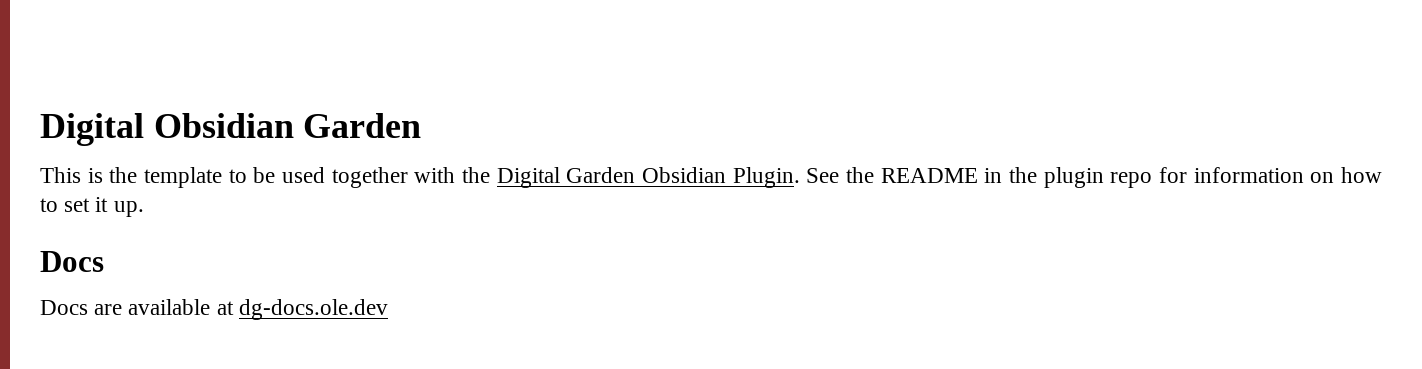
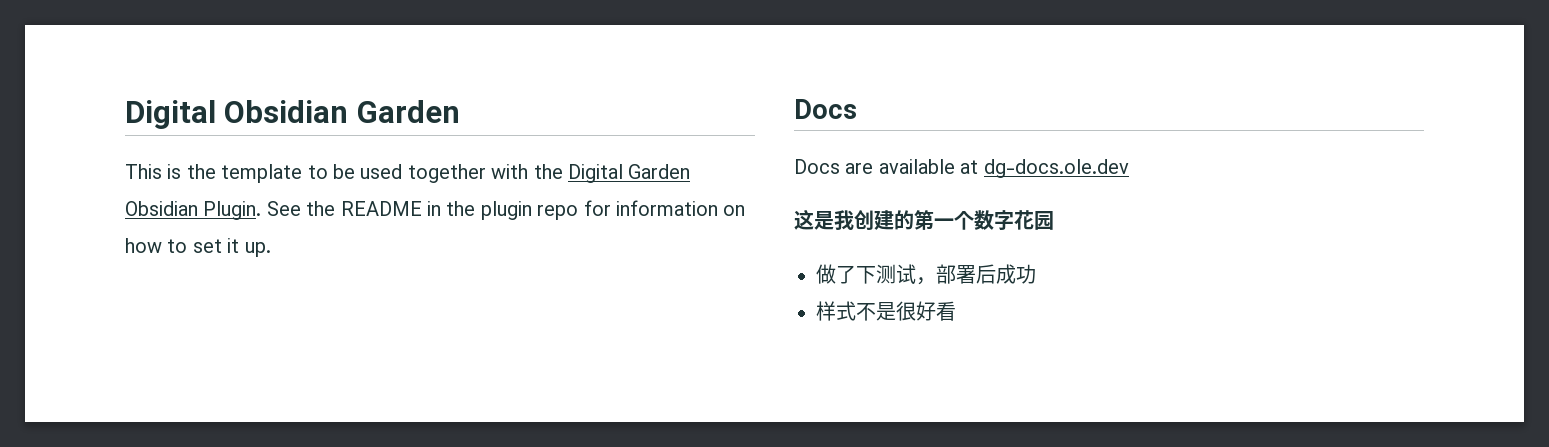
(388, 309) none -> [794,209,1054,230] [816,264,1036,285] [816,301,956,321] // 这是我创建的第一个数字花园 // 做了下测试，部署后成功 // 样式不是很好看

